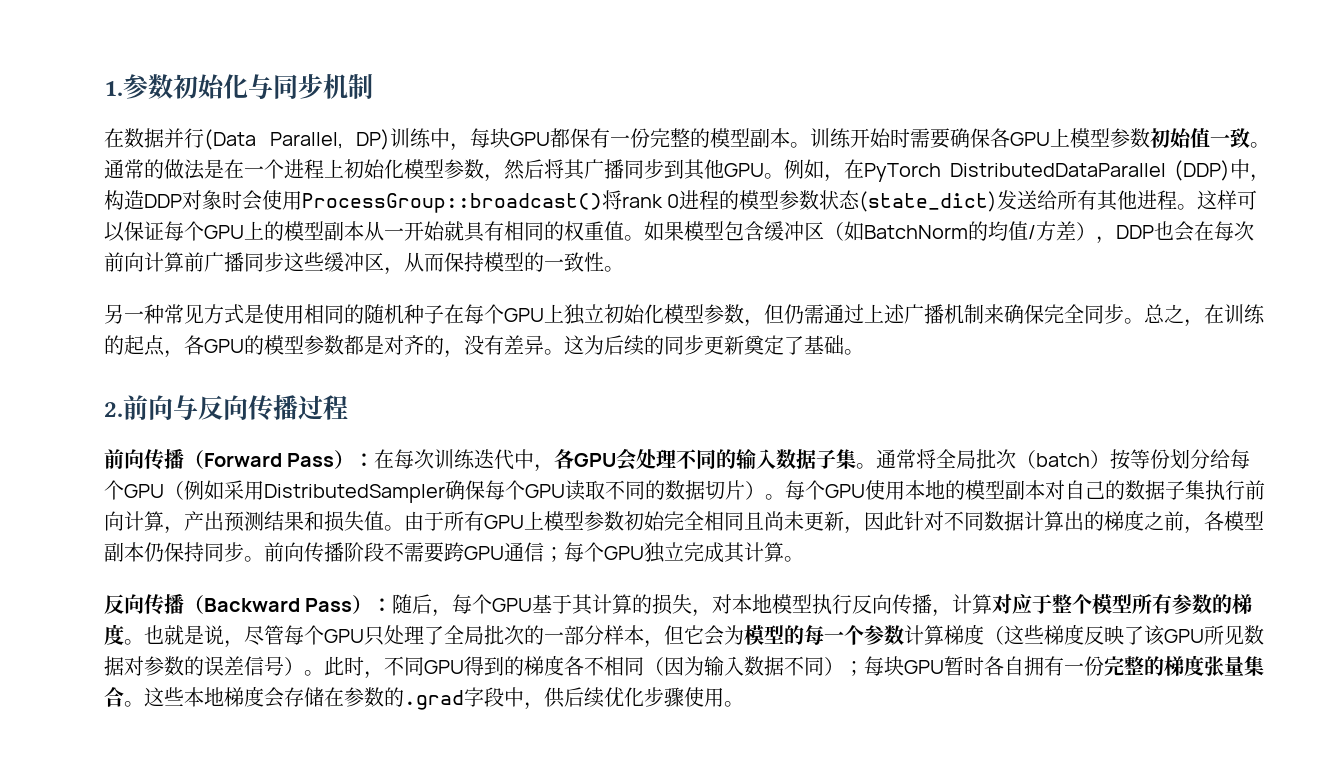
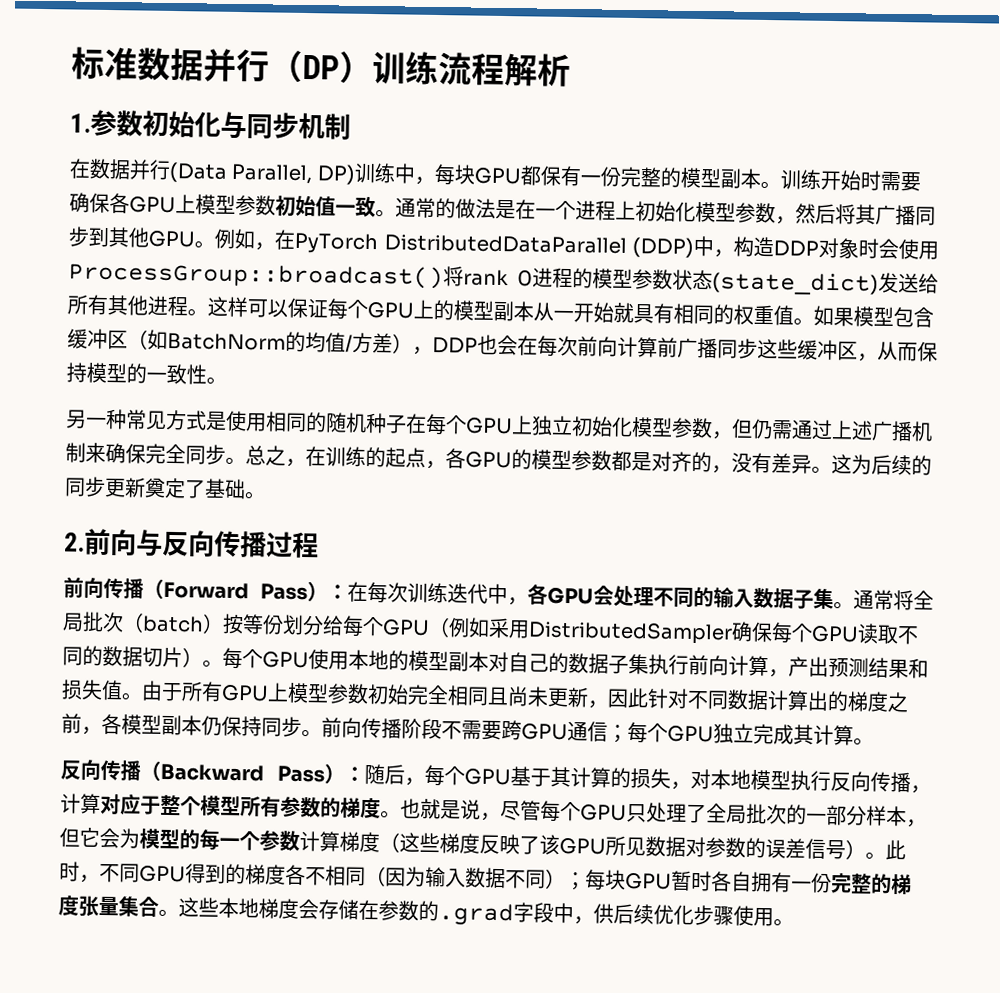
(104, 88) none -> [71,46,571,88] 标准数据并行（DP）训练流程解析 //

